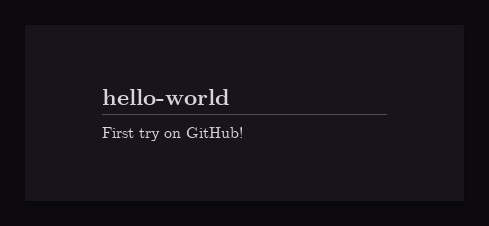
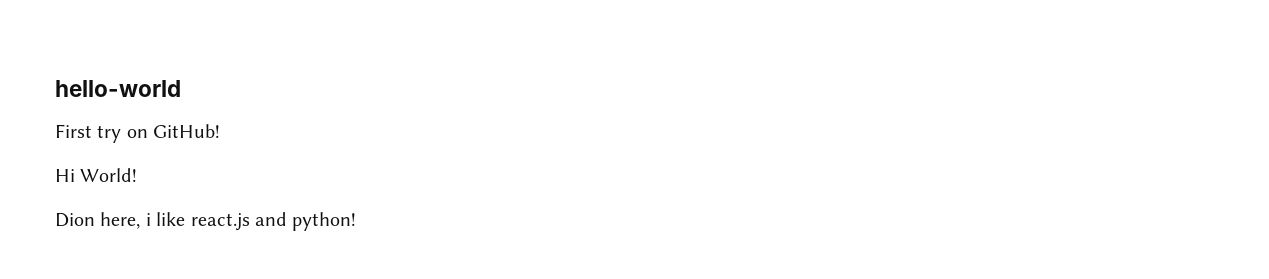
(243, 132) none -> [55,168,138,182] [55,212,357,231] // Hi World! // Dion here, i like react.js and python!

